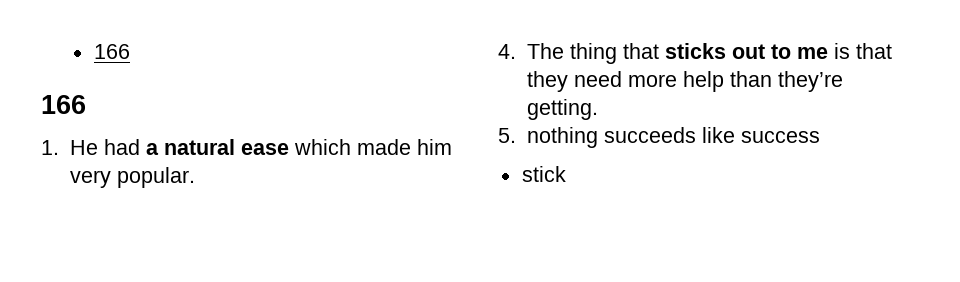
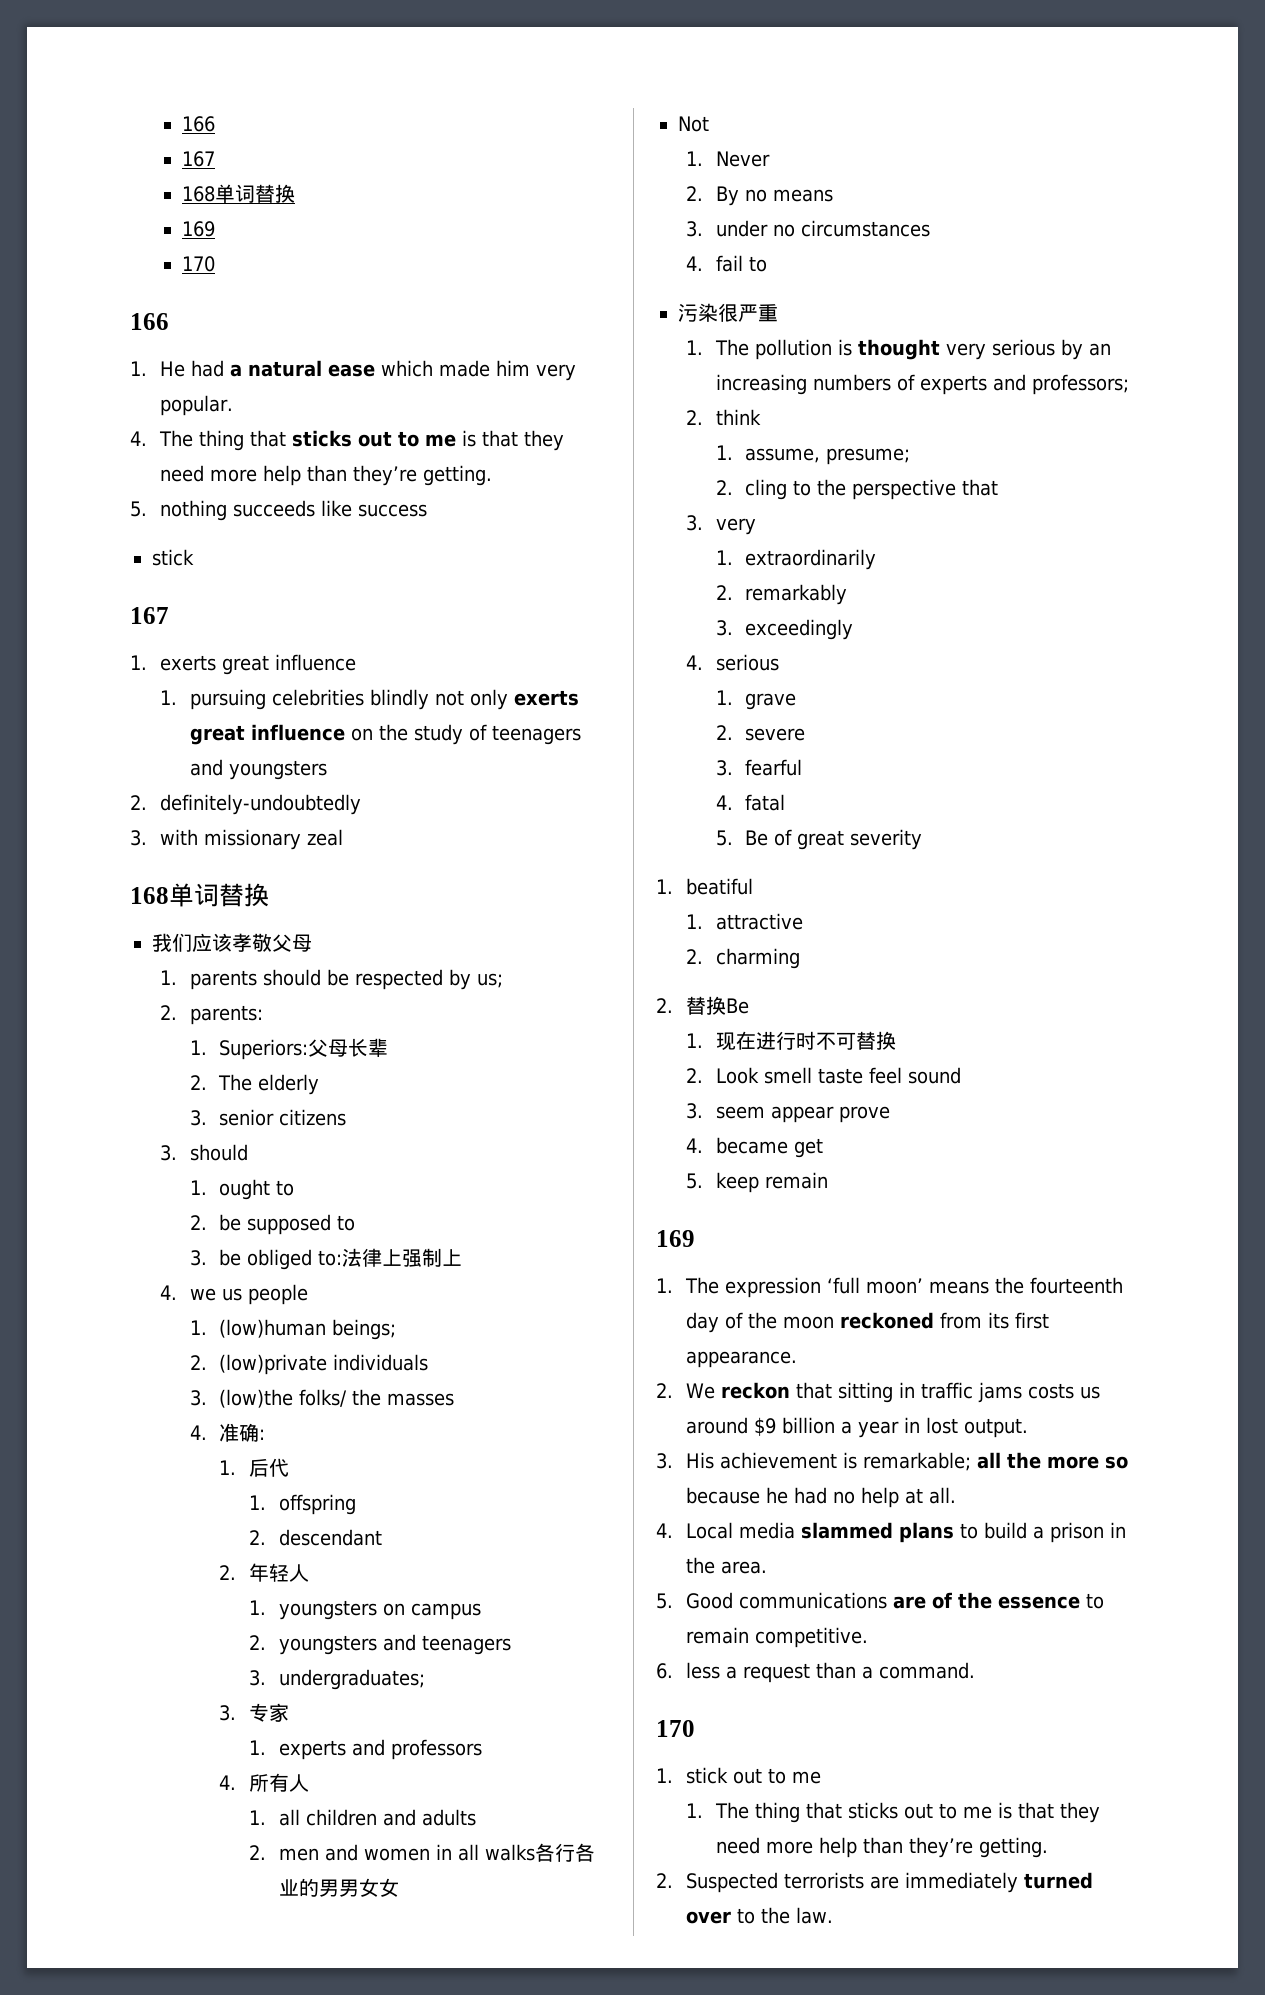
[93,44,130,59] 166 -> [181,116,215,132] [181,151,215,167] [181,184,295,203] [181,221,215,237] [181,256,215,272] 166 // 167 // 168单词替换 // 169 // 170
(566, 174) none -> [130,607,169,624] [130,654,356,675] [159,689,579,710] [189,724,581,745] [189,759,327,780] [130,794,361,815] [130,829,343,850] [130,883,269,907] [152,933,312,952] [159,969,503,990] [159,1005,263,1025] [189,1038,389,1060] [189,1074,320,1095] [189,1109,347,1126] [159,1144,248,1161] [189,1179,295,1200] [189,1214,356,1235] [189,1248,463,1270] [159,1284,308,1305] [189,1319,397,1340] [189,1354,429,1375] [189,1389,455,1408] [189,1423,266,1442] [219,1458,290,1477] [249,1494,356,1515] [249,1529,382,1546] [219,1563,310,1582] [249,1600,481,1620] [249,1634,511,1655] [249,1669,425,1690] [219,1703,290,1722] [249,1739,482,1760] [219,1773,310,1792] [249,1809,476,1826] [249,1843,595,1862] [278,1878,399,1897] [678,116,709,132] [685,151,770,167] [685,186,833,206] [685,220,930,237] [685,255,767,272] [678,303,778,322] [685,339,1111,360] [715,374,1129,395] [685,409,761,425] [715,445,911,465] [715,479,999,500] [685,515,756,535] [715,549,877,570] [715,584,848,605] [715,619,854,640] [685,654,779,671] [715,690,797,710] [715,725,806,741] [715,759,803,776] [715,794,786,811] [715,829,923,850] [656,878,753,895] [685,913,803,930] [685,948,800,969] [656,996,749,1015] [685,1031,896,1051] [685,1067,961,1084] [685,1103,890,1123] [685,1137,823,1158] [685,1172,828,1193] [656,1230,695,1247] [656,1277,1123,1298] [685,1312,1049,1333] [685,1351,797,1368] [656,1382,1100,1403] [685,1417,1028,1438] [656,1452,1128,1471] [685,1487,956,1508] [656,1522,1126,1543] [685,1557,767,1574] [656,1592,1104,1609] [685,1627,868,1648] [656,1662,975,1683] [656,1720,695,1737] [656,1767,821,1784] [685,1802,1100,1823] [715,1837,1048,1858] [656,1872,1093,1893] [685,1907,833,1924] // 167 // 1. exerts great influence // 1. pursuing celebrities blindly not only exerts great influence on the study of teenagers and youngsters // 2. definitely-undoubtedly // 3. with missionary zeal // 168单词替换 // 我们应该孝敬父母 // 1. parents should be respected by us; // 2. parents: // 1. Superiors:父母长辈 // 2. The elderly // 3. senior citizens // 3. should // 1. ought to // 2. be supposed to // 3. be obliged to:法律上强制上 // 4. we us people // 1. (low)human beings; // 2. (low)private individuals // 3. (low)the folks/ the masses // 4.准确: // 1.后代 // 1. offspring // 2. descendant // 2.年轻人 // 1. youngsters on campus // 2. youngsters and teenagers // 3. undergraduates; // 3.专家 // 1. experts and professors // 4.所有人 // 1. all children and adults // 2. men and women in all walks各行各业的男男女女 // Not // 1. Never // 2. By no means // 3. under no circumstances // 4. fail to // 污染很严重 // 1. The pollution is thought very serious by an increasing numbers of experts and professors; // 2. think // 1. assume, presume; // 2. cling to the perspective that // 3. very // 1. extraordinarily // 2. remarkably // 3. exceedingly // 4. serious // 1. grave // 2. severe // 3. fearful // 4. fatal // 5. Be of great severity // 1. beatiful // 1. attractive // 2. charming // 2.替换Be // 1.现在进行时不可替换 // 2. Look smell taste feel sound // 3. seem appear prove // 4. became get // 5. keep remain // 169 // 1. The expression ‘full moon’ means the fourteenth day of the moon reckoned from its first appearance. // 2. We reckon that sitting in traffic jams costs us around $9 billion a year in lost output. // 3. His achievement is remarkable; all the more so because he had no help at all. // 4. Local media slammed plans to build a prison in the area. // 5. Good communications are of the essence to remain competitive. // 6. less a request than a command. // 170 // 1. stick out to me // 1. The thing that sticks out to me is that they need more help than they’re getting. // 2. Suspected terrorists are immediately turned over to the law.

